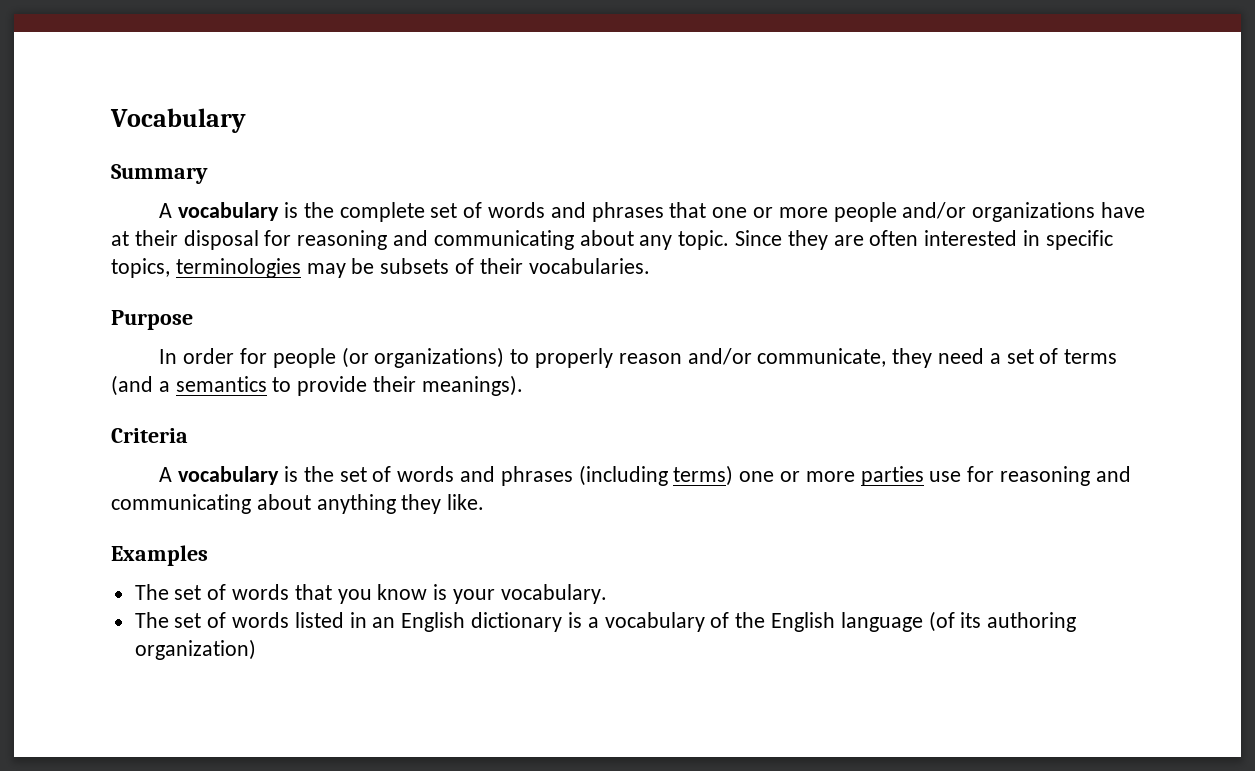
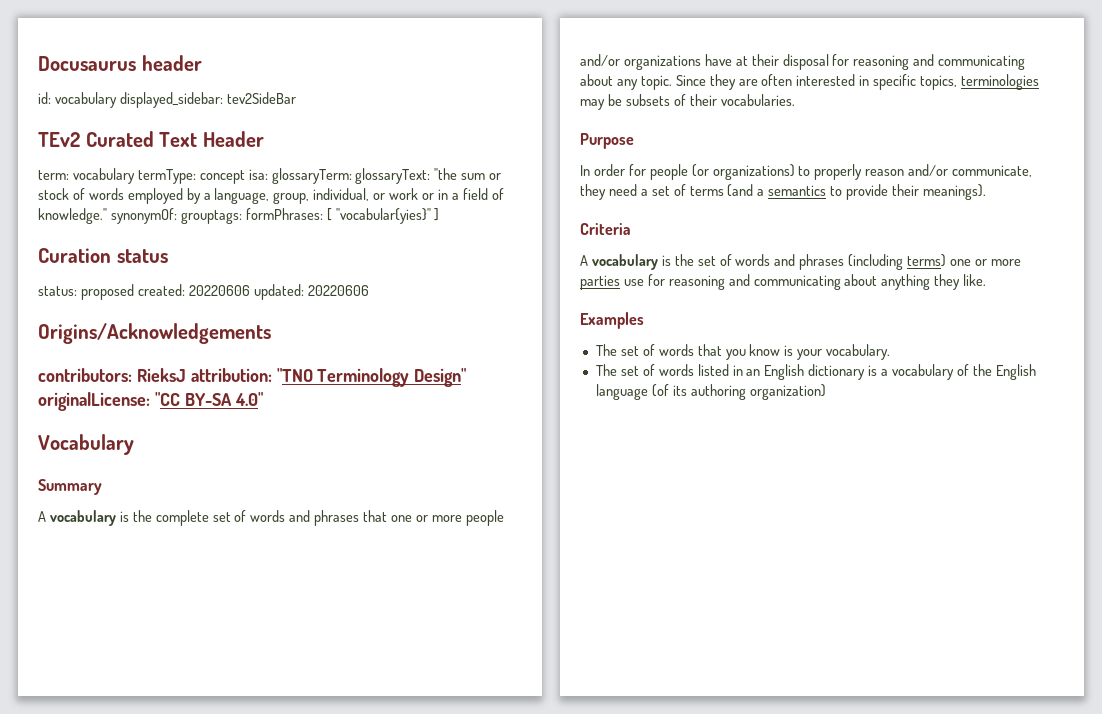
(110, 120) none -> [38,55,202,71] [38,92,296,108] [38,131,264,147] [38,168,502,184] [38,188,504,204] [38,208,440,224] [38,248,168,263] [38,284,369,300] [38,323,271,344] [38,368,467,387] [38,392,263,411] Docusaurus header // id: vocabulary displayed_sidebar: tev2SideBar // TEv2 Curated Text Header // term: vocabulary termType: concept isa: glossaryTerm: glossaryText: "the sum or stock of words employed by a language, group, individual, or work or in a field of knowledge." synonymOf: grouptags: formPhrases: [ "vocabular{yies}" ] // Curation status // status: proposed created: 20220606 updated: 20220606 // Origins/Acknowledgements // contributors: RieksJ attribution: "TNO Terminology Design" originalLicense: "CC BY-SA 4.0" //

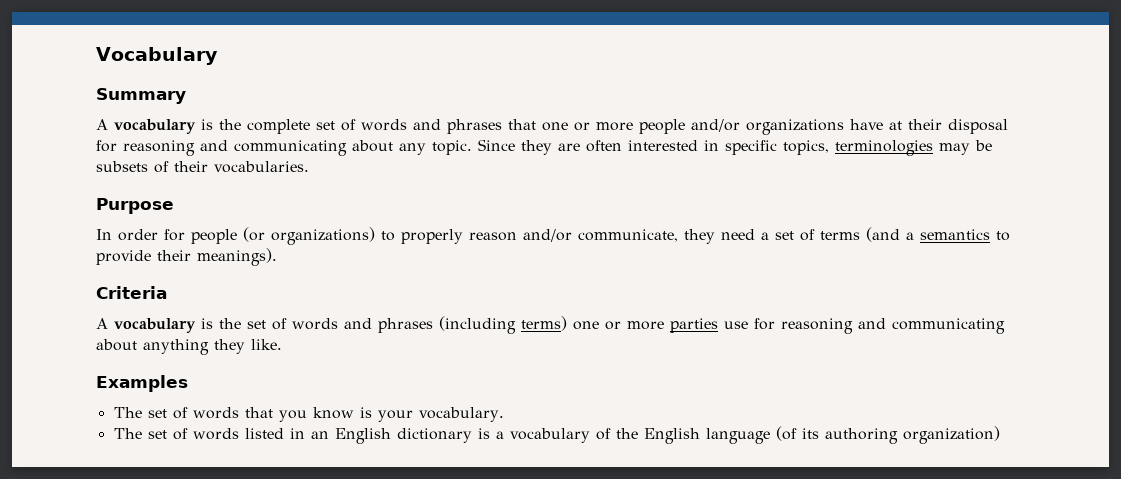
[38,55,202,71] [38,92,296,108] [38,131,264,147] [38,168,502,184] [38,188,504,204] [38,208,440,224] [38,248,168,263] [38,284,369,300] [38,323,271,344] [38,368,467,387] [38,392,263,411] Docusaurus header // id: vocabulary displayed_sidebar: tev2SideBar // TEv2 Curated Text Header // term: vocabulary termType: concept isa: glossaryTerm: glossaryText: "the sum or stock of words employed by a language, group, individual, or work or in a field of knowledge." synonymOf: grouptags: formPhrases: [ "vocabular{yies}" ] // Curation status // status: proposed created: 20220606 updated: 20220606 // Origins/Acknowledgements // contributors: RieksJ attribution: "TNO Terminology Design" originalLicense: "CC BY-SA 4.0" // -> (96, 56) none

